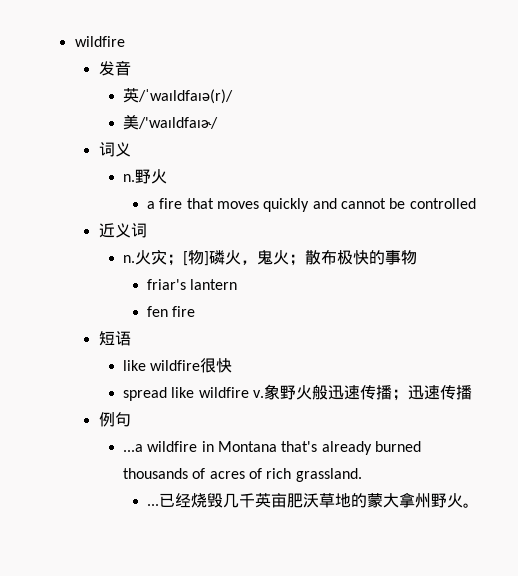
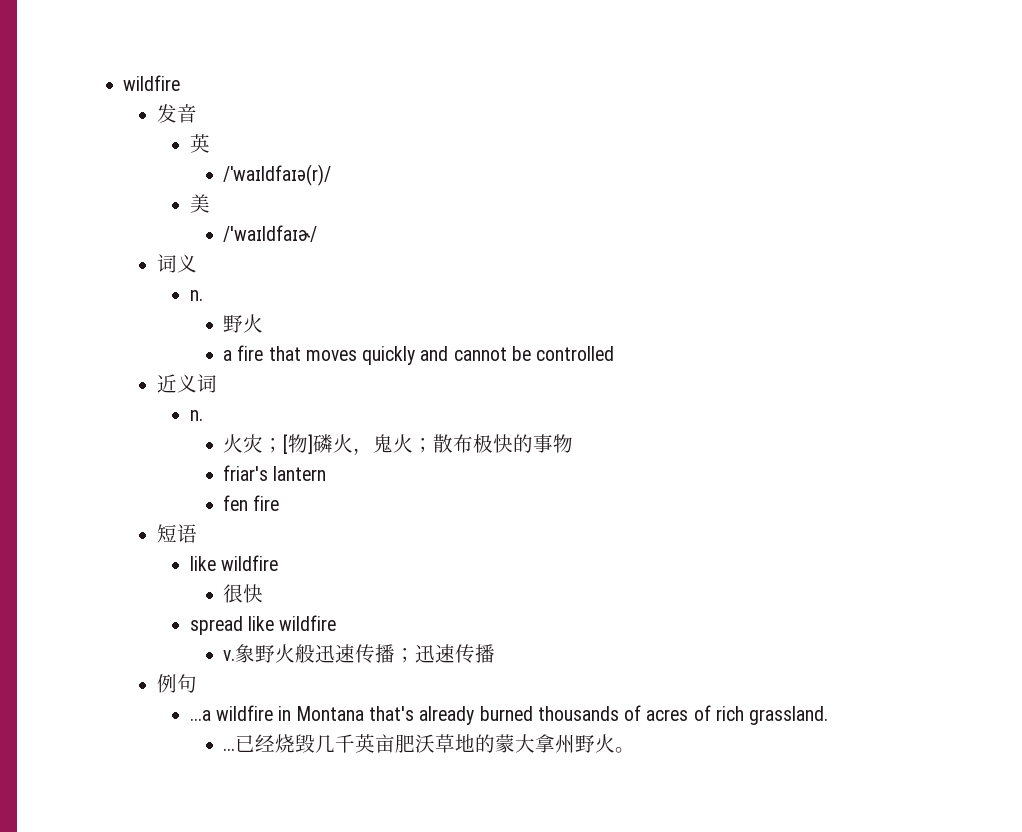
(139, 95) none -> (210, 143) //
(139, 122) none -> (210, 203) //
(135, 178) none -> (203, 295) //
(135, 259) none -> (203, 415) //
(201, 365) none -> (279, 563) //
(249, 392) none -> (337, 623) //

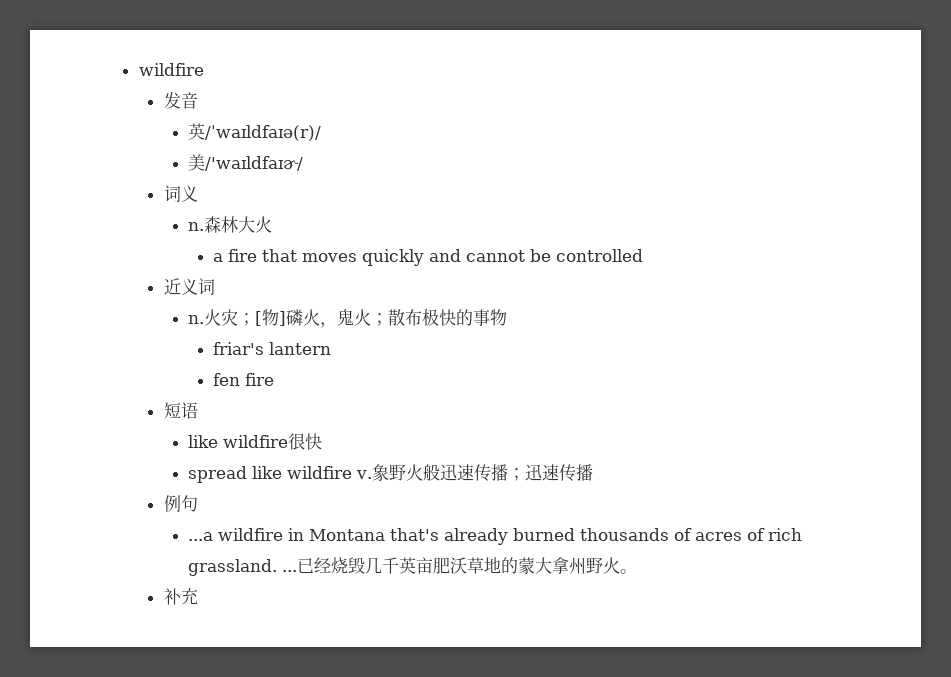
(210, 143) // -> (206, 131) none
(210, 203) // -> (206, 162) none
[223,315,244,333] // 野 -> [204,216,256,233] 森林大
(203, 415) // -> (205, 319) none
(279, 563) // -> (289, 441) none
(337, 623) // -> (353, 472) none
(829, 715) // -> (278, 567) none
(636, 750) none -> [163,587,198,605] // 补充

